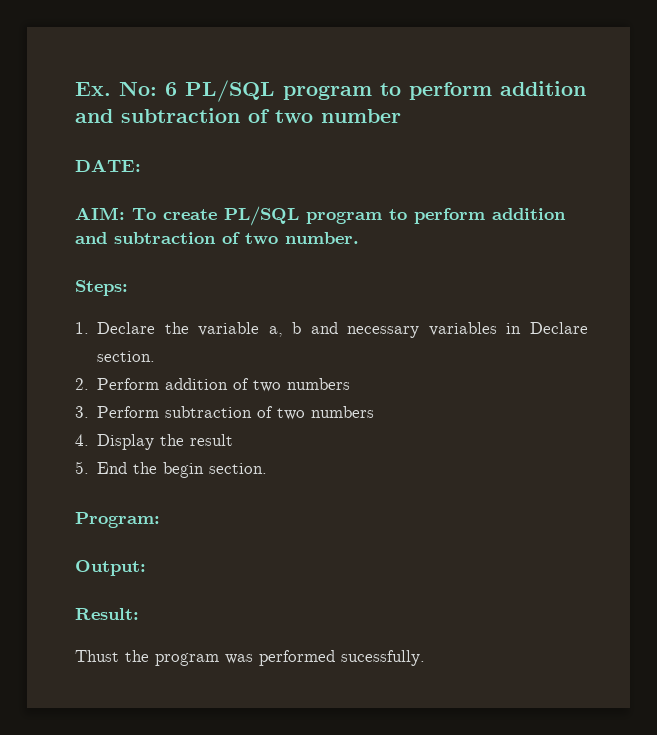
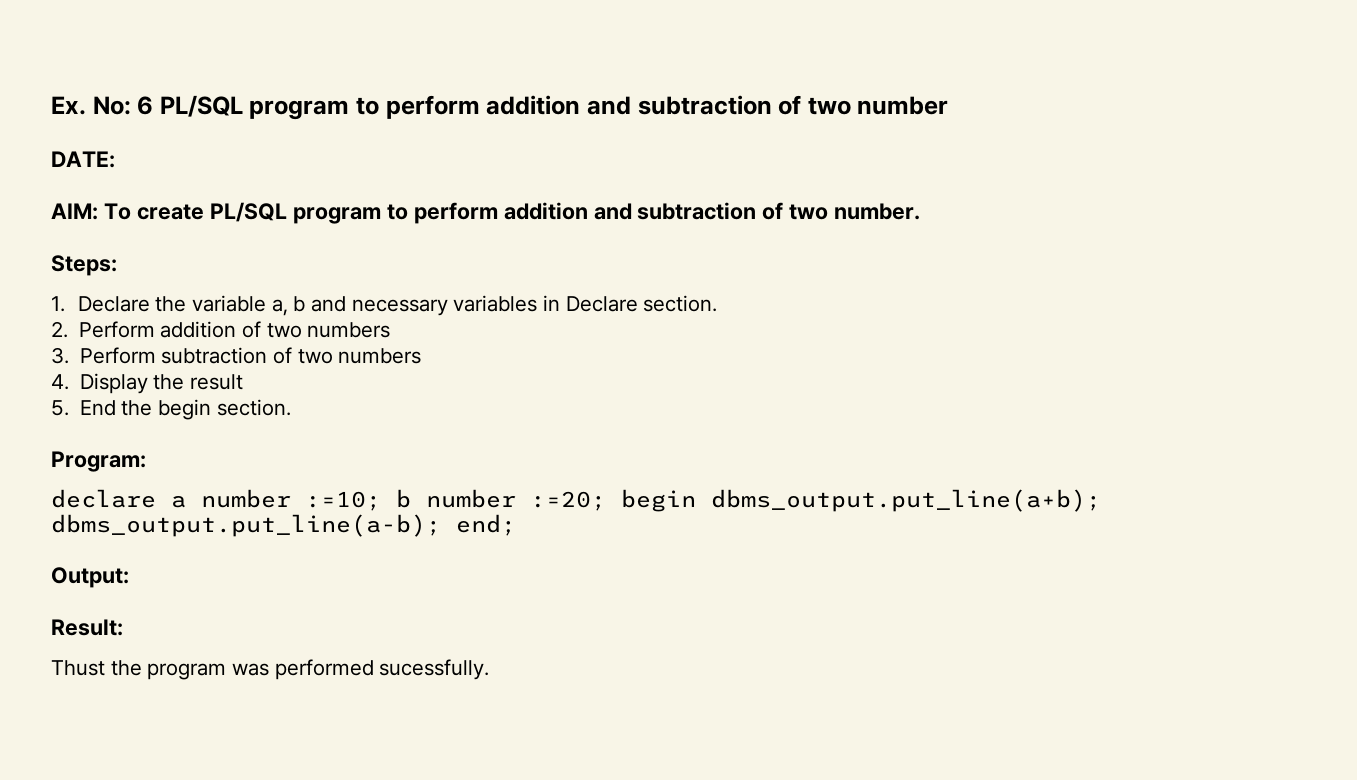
(160, 520) none -> [51,489,1101,512] [51,514,516,537] // declare a number :=10; b number :=20; begin dbms_output.put_line(a+b); dbms_output.put_line(a-b); end;

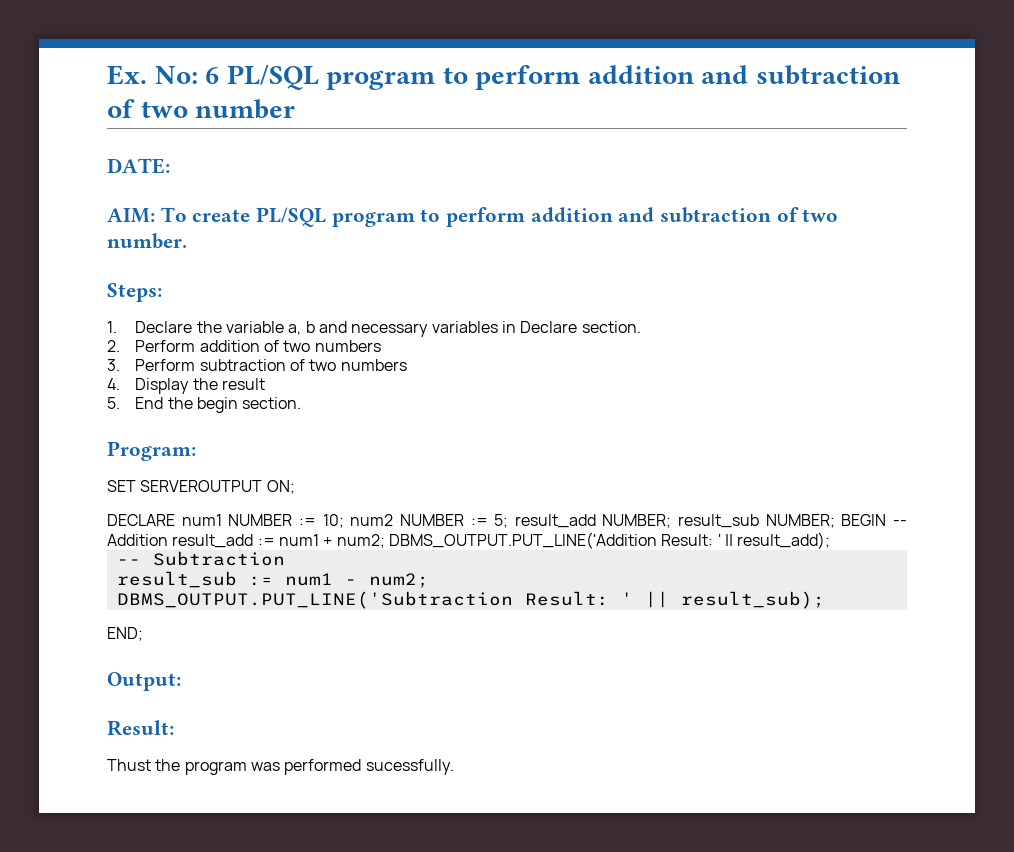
[51,489,1101,512] [51,514,516,537] declare a number :=10; b number :=20; begin dbms_output.put_line(a+b); dbms_output.put_line(a-b); end; -> [107,480,295,494] [107,514,907,528] [107,532,831,549] [116,551,285,566] [116,571,429,588] [116,591,825,609] [107,627,143,641] SET SERVEROUTPUT ON; // DECLARE num1 NUMBER := 10; num2 NUMBER := 5; result_add NUMBER; result_sub NUMBER; BEGIN -- Addition result_add := num1 + num2; DBMS_OUTPUT.PUT_LINE('Addition Result: ' || result_add); // -- Subtraction // result_sub := num1 - num2; // DBMS_OUTPUT.PUT_LINE('Subtraction Result: ' || result_sub); // END;

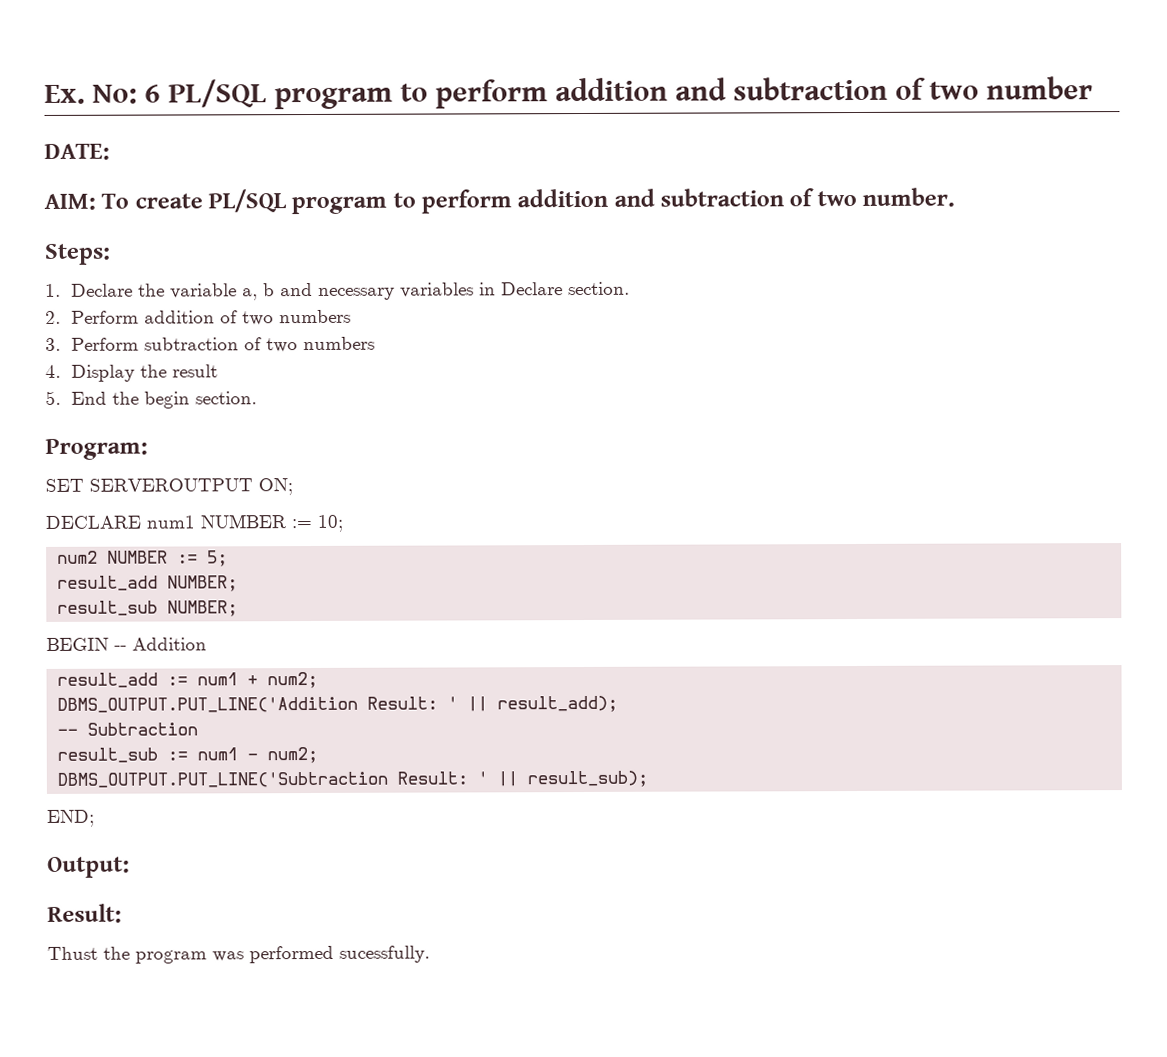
(344, 521) none -> (344, 523) //
(509, 521) none -> (229, 558) //
(672, 521) none -> (239, 583) //
(835, 521) none -> (239, 608) //
(168, 540) none -> (207, 644) //
(385, 541) none -> (319, 680) //

